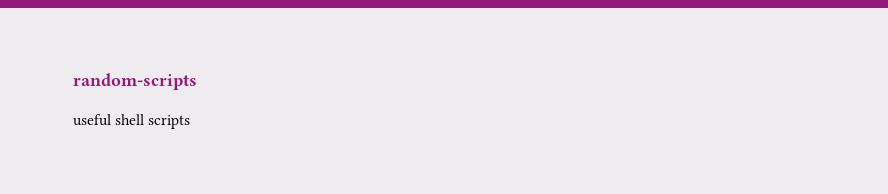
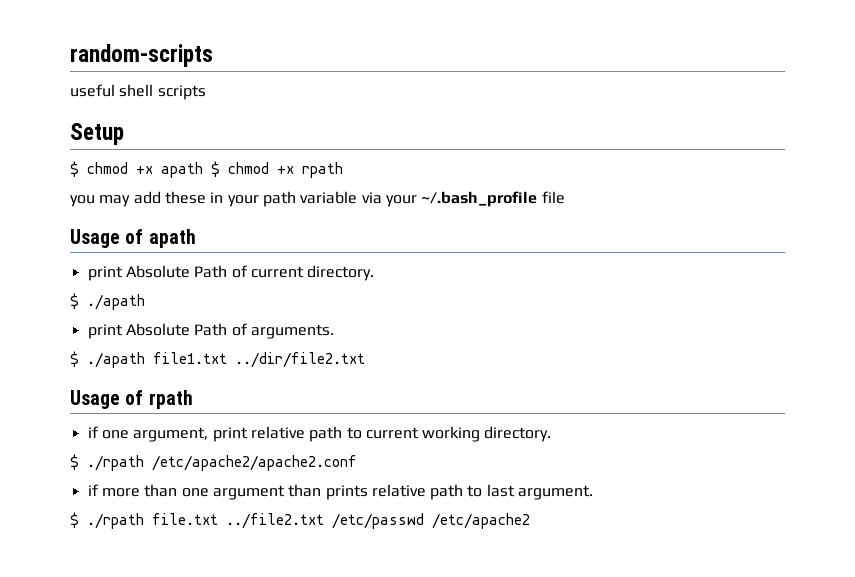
(191, 122) none -> [70,123,124,145] [70,161,343,178] [70,191,565,207] [70,229,196,248] [87,265,375,281] [70,293,145,310] [87,323,334,339] [70,351,365,368] [70,390,193,409] [87,426,552,442] [70,454,357,471] [87,484,594,500] [70,512,530,529] // Setup // $ chmod +x apath $ chmod +x rpath // you may add these in your path variable via your ~/.bash_profile file // Usage of apath // print Absolute Path of current directory. // $ ./apath // print Absolute Path of arguments. // $ ./apath file1.txt ../dir/file2.txt // Usage of rpath // if one argument, print relative path to current working directory. // $ ./rpath /etc/apache2/apache2.conf // if more than one argument than prints relative path to last argument. // $ ./rpath file.txt ../file2.txt /etc/passwd /etc/apache2

